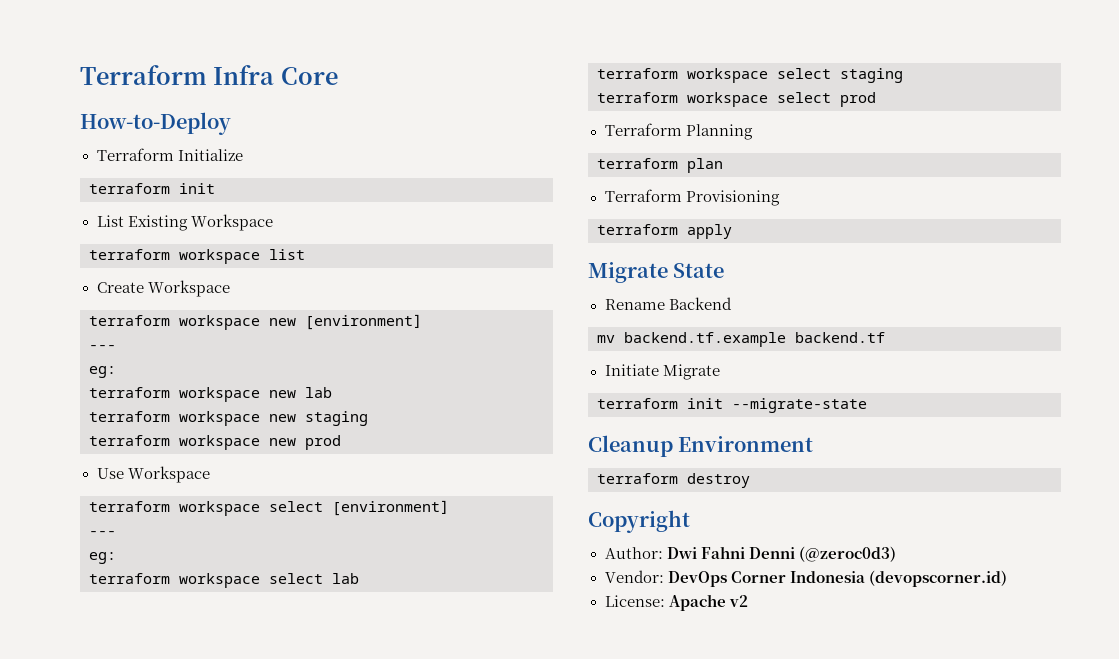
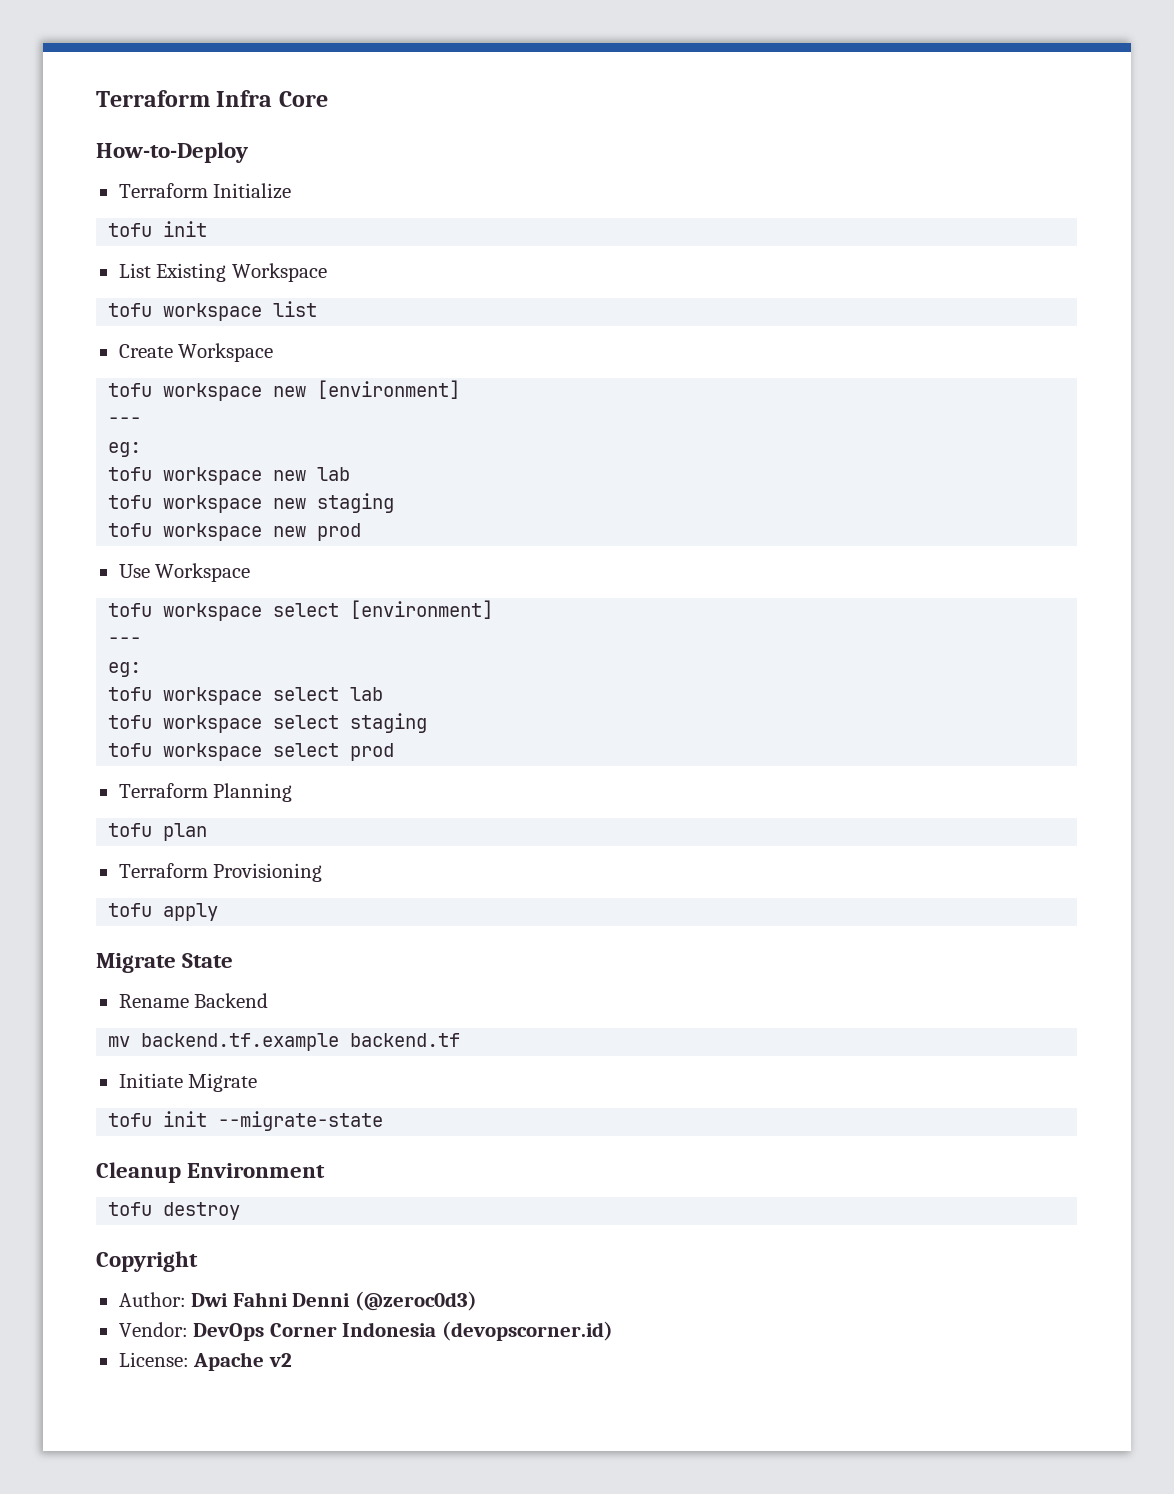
[89,183,170,194] terraform -> [108,223,153,237] tofu
[89,249,170,260] terraform -> [108,303,153,317] tofu
[89,315,170,326] terraform -> [108,383,153,397] tofu
[89,387,170,398] terraform -> [108,467,153,481] tofu
[89,411,170,422] terraform -> [108,495,153,509] tofu
[89,435,170,446] terraform -> [108,523,153,537] tofu
[89,501,170,512] terraform -> [108,603,153,617] tofu
[89,573,170,584] terraform -> [108,687,153,701] tofu
[597,68,678,79] terraform -> [108,715,153,729] tofu
[597,92,678,103] terraform -> [108,743,153,757] tofu
[597,158,678,169] terraform -> [108,823,153,837] tofu
[597,224,678,235] terraform -> [108,903,153,917] tofu
[597,398,678,409] terraform -> [108,1113,153,1127] tofu
[597,473,678,484] terraform -> [108,1202,153,1216] tofu

